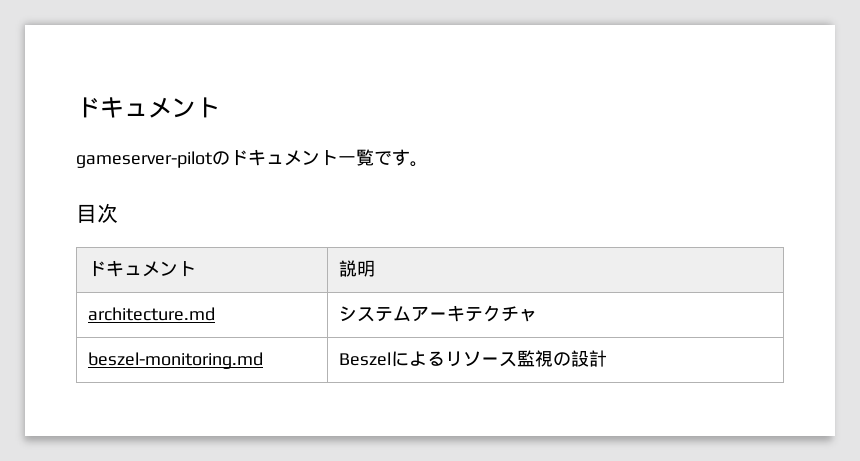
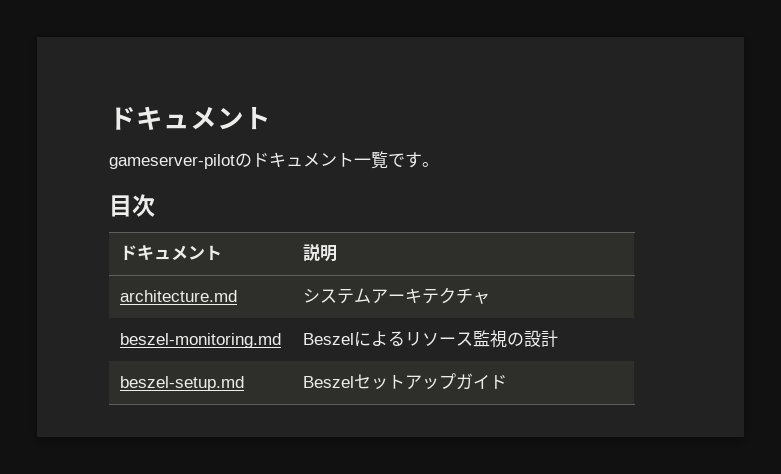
(608, 358) none -> [119,376,244,391] [302,373,507,390] // beszel-setup.md | Beszelセットアップガイド

